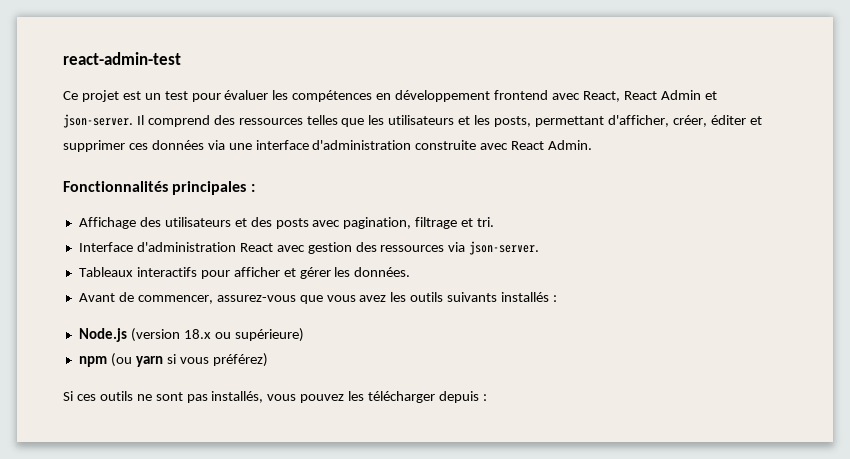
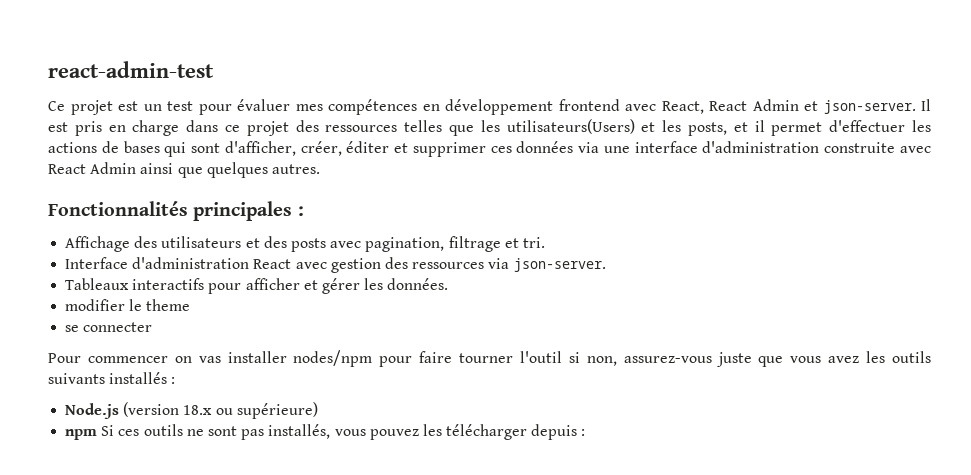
[272,90,289,100] les -> [295,104,323,111] mes
[147,115,210,127] comprend -> [48,120,289,136] est pris en charge dans ce projet
[388,115,455,125] utilisateurs -> [506,119,635,134] utilisateurs(Users)
[534,116,604,127] permettant -> [733,120,931,136] [48,141,221,157] et il permet d'effectuer les actions de bases qui sont
[548,140,593,150] Admin. -> [90,162,320,178] Admin ainsi que quelques autres.
[78,292,296,304] Avant de commencer, assurez-vous -> [65,299,191,311] [65,322,153,332] [48,350,752,367] modifier le theme // se connecter // Pour commencer on vas installer nodes/npm pour faire tourner l'outil si non, assurez-vous juste
[110,353,268,367] (ou yarn si vous préférez) // -> (98, 434) none

